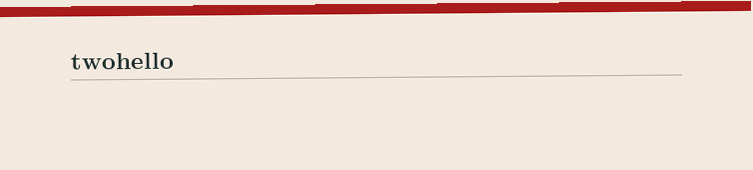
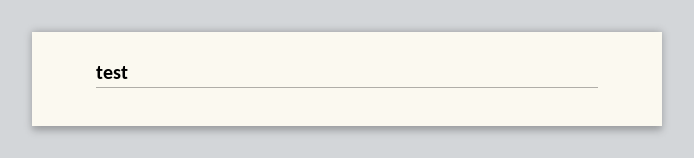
[70,52,174,70] twohello -> [96,66,128,79] test

